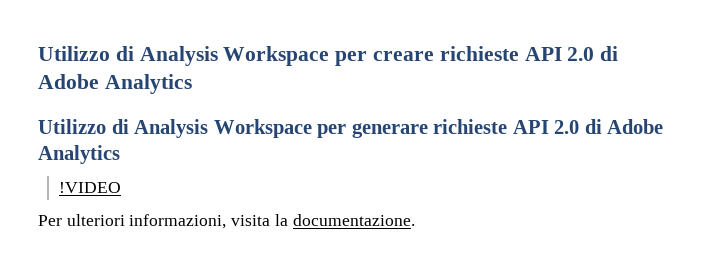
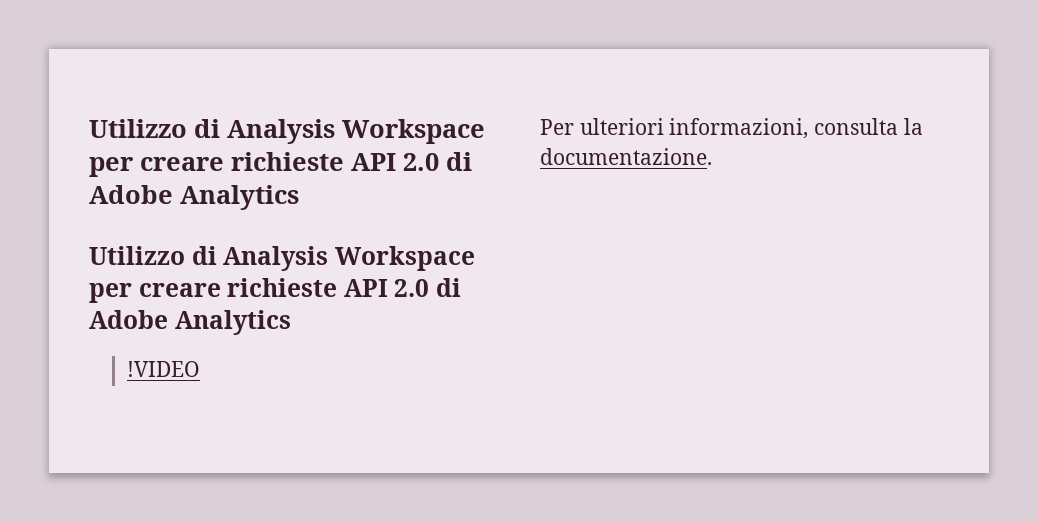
[351,123,428,138] generare -> [138,283,221,297] creare
[231,215,271,226] visita -> [814,118,899,135] consulta

